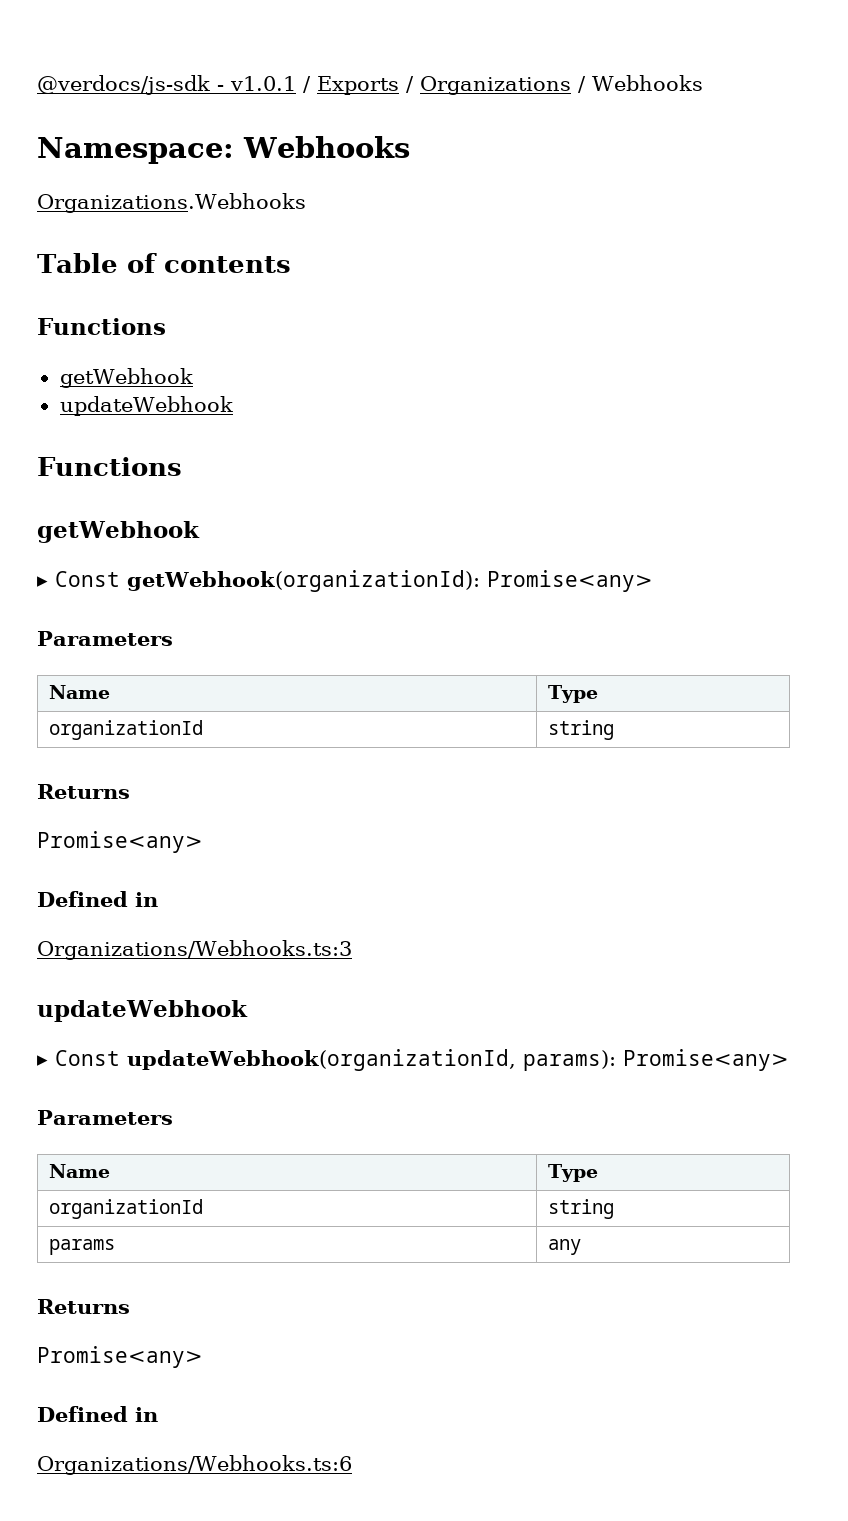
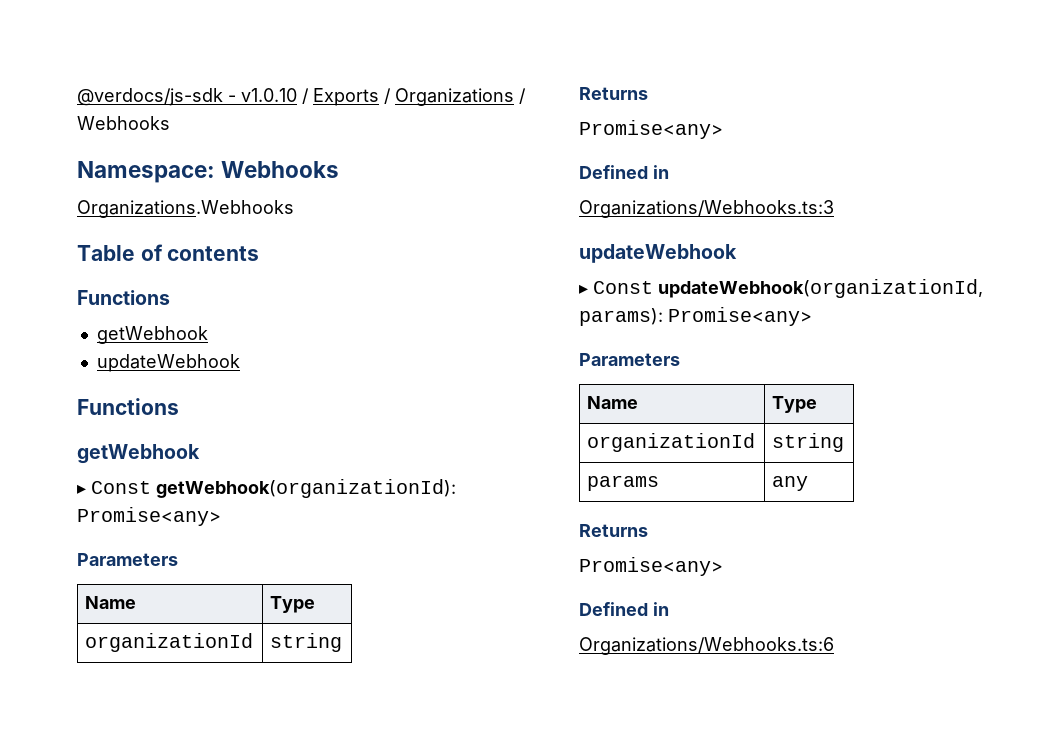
[230,76,296,91] v1.0.1 -> [241,88,297,102] v1.0.10

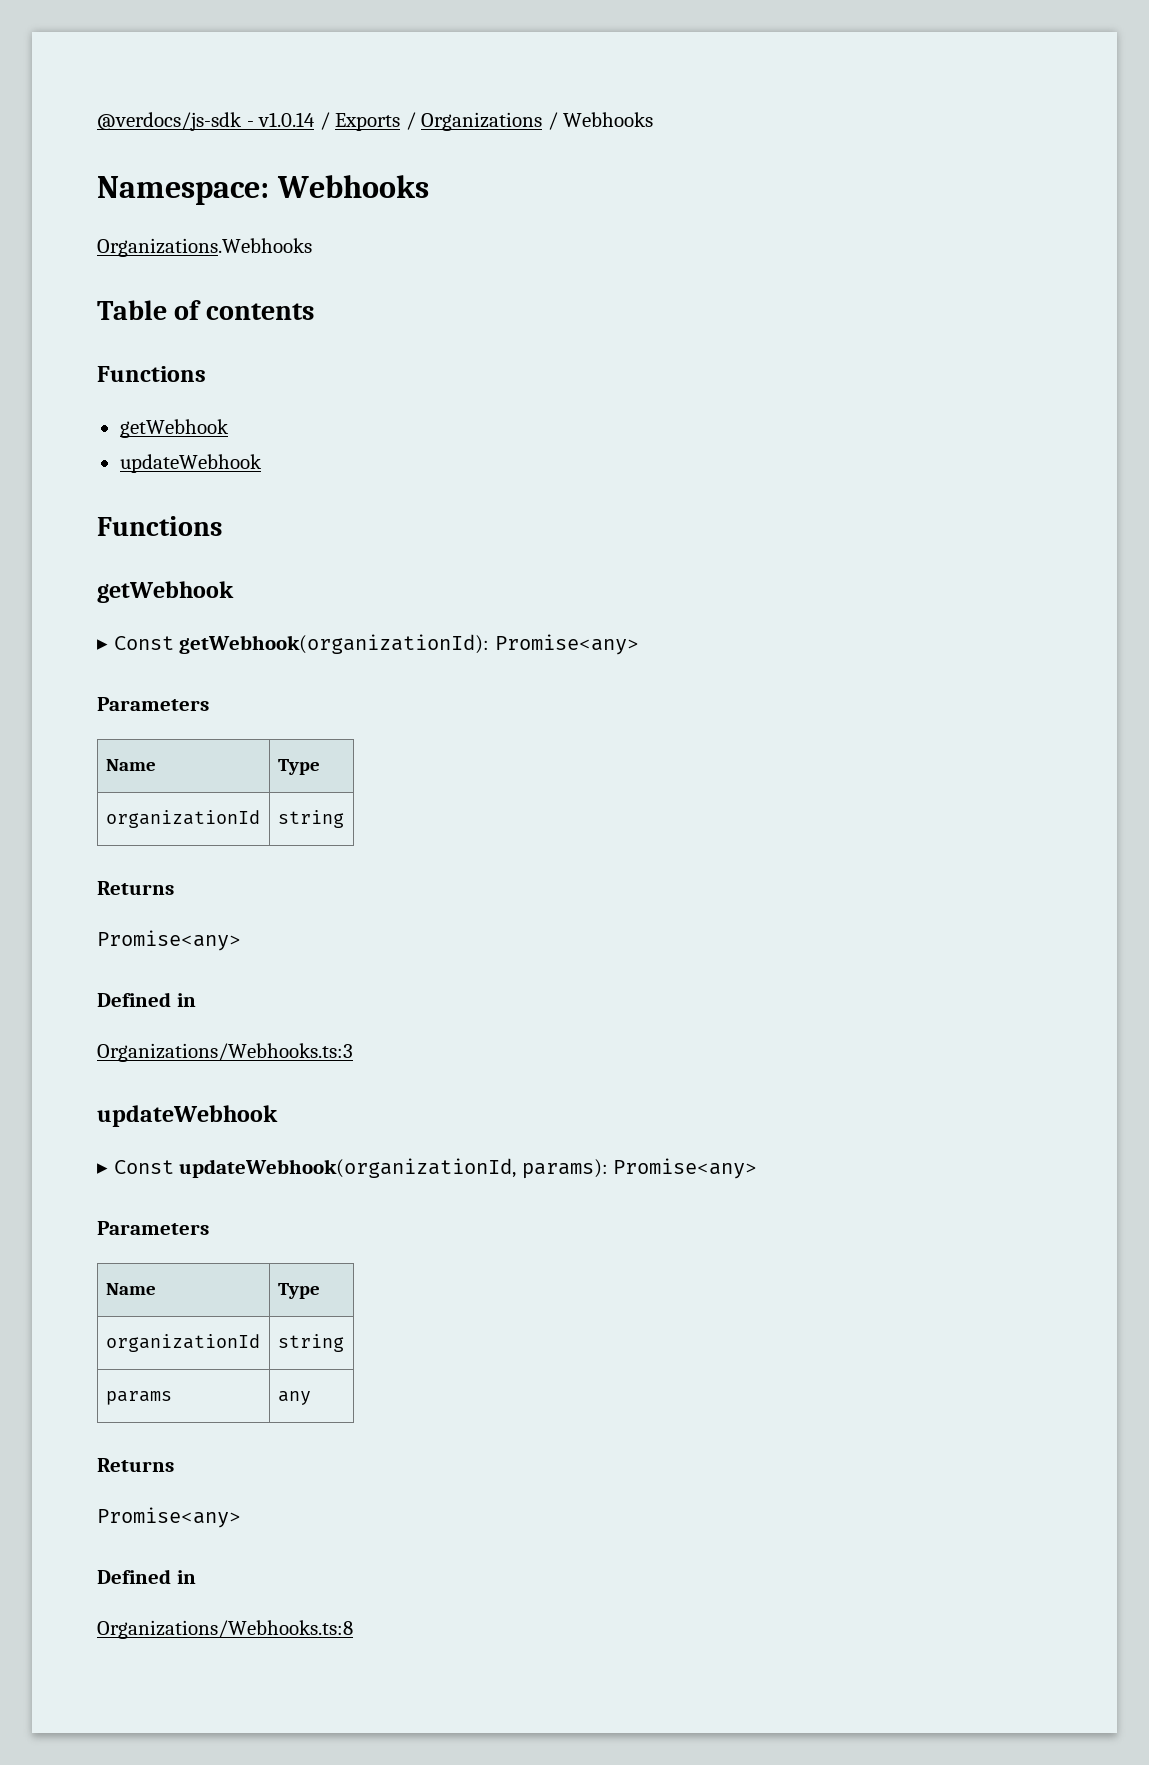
[241,88,297,102] v1.0.10 -> [258,112,316,127] v1.0.14
[579,637,834,655] Organizations/Webhooks.ts:6 -> [97,1620,353,1639] Organizations/Webhooks.ts:8

